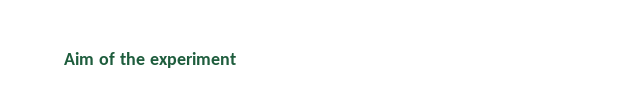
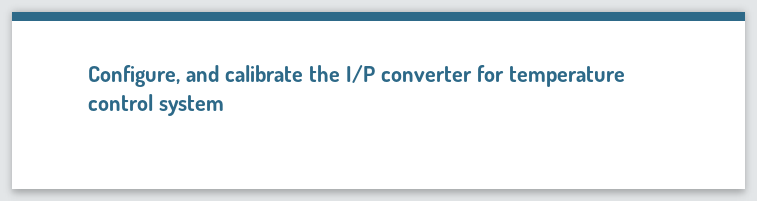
[64,52,236,68] Aim of the experiment -> [88,65,625,87] [88,94,224,116] Configure, and calibrate the I/P converter for temperature control system

